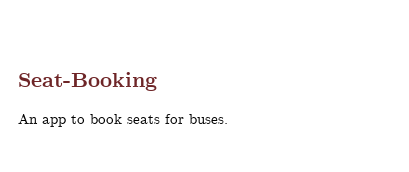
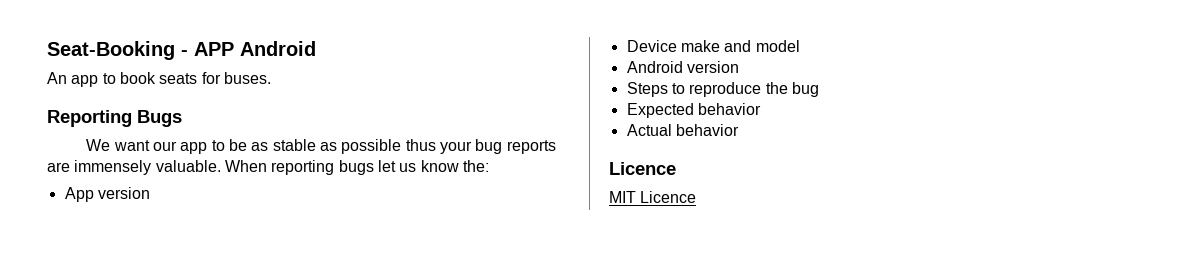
(157, 81) none -> [181,41,316,56] - APP Android
(228, 119) none -> [47,110,182,127] [86,139,556,154] [47,160,489,175] [64,187,150,202] [626,40,800,52] [626,61,739,73] [626,82,819,97] [626,103,761,118] [626,124,739,136] [609,162,676,175] [609,191,697,203] // Reporting Bugs // We want our app to be as stable as possible thus your bug reports are immensely valuable. When reporting bugs let us know the: // App version // Device make and model // Android version // Steps to reproduce the bug // Expected behavior // Actual behavior // Licence // MIT Licence

